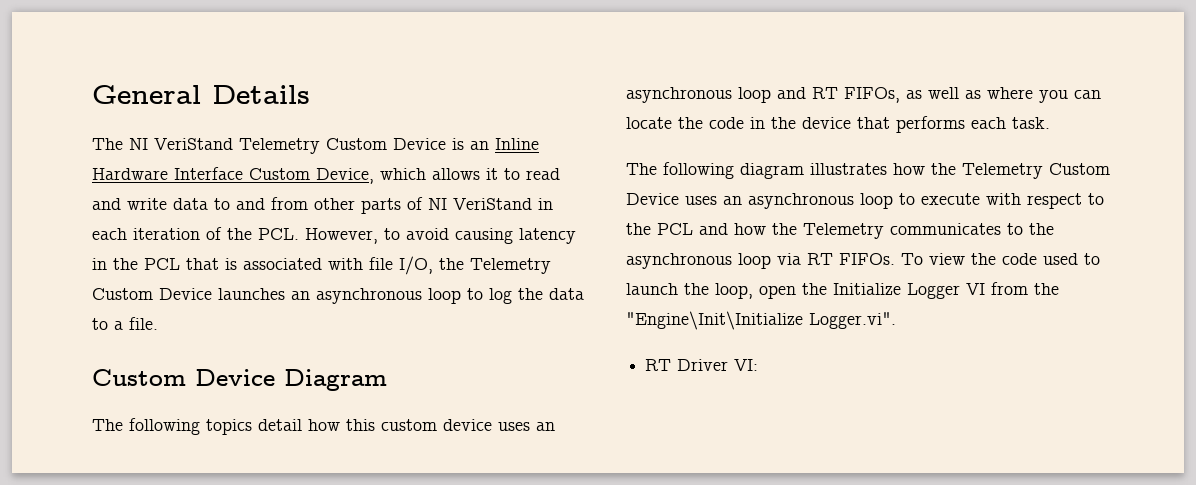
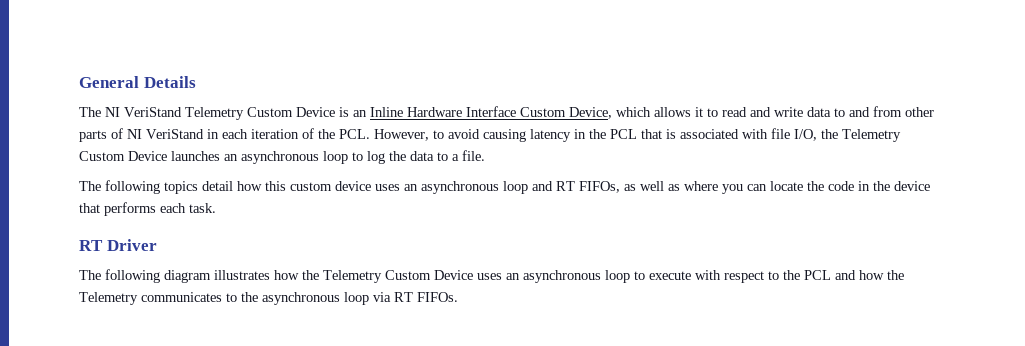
[92,369,387,391] // Custom Device Diagram -> (485, 155) none
(1050, 123) none -> [79,239,157,251] // RT Driver
[901,253,1100,265] [626,282,1059,299] [626,311,896,330] [645,359,759,371] To view the code used to launch the loop, open the Initialize Logger VI from the "Engine\Init\Initialize Logger.vi". // RT Driver VI: -> (458, 297) none

